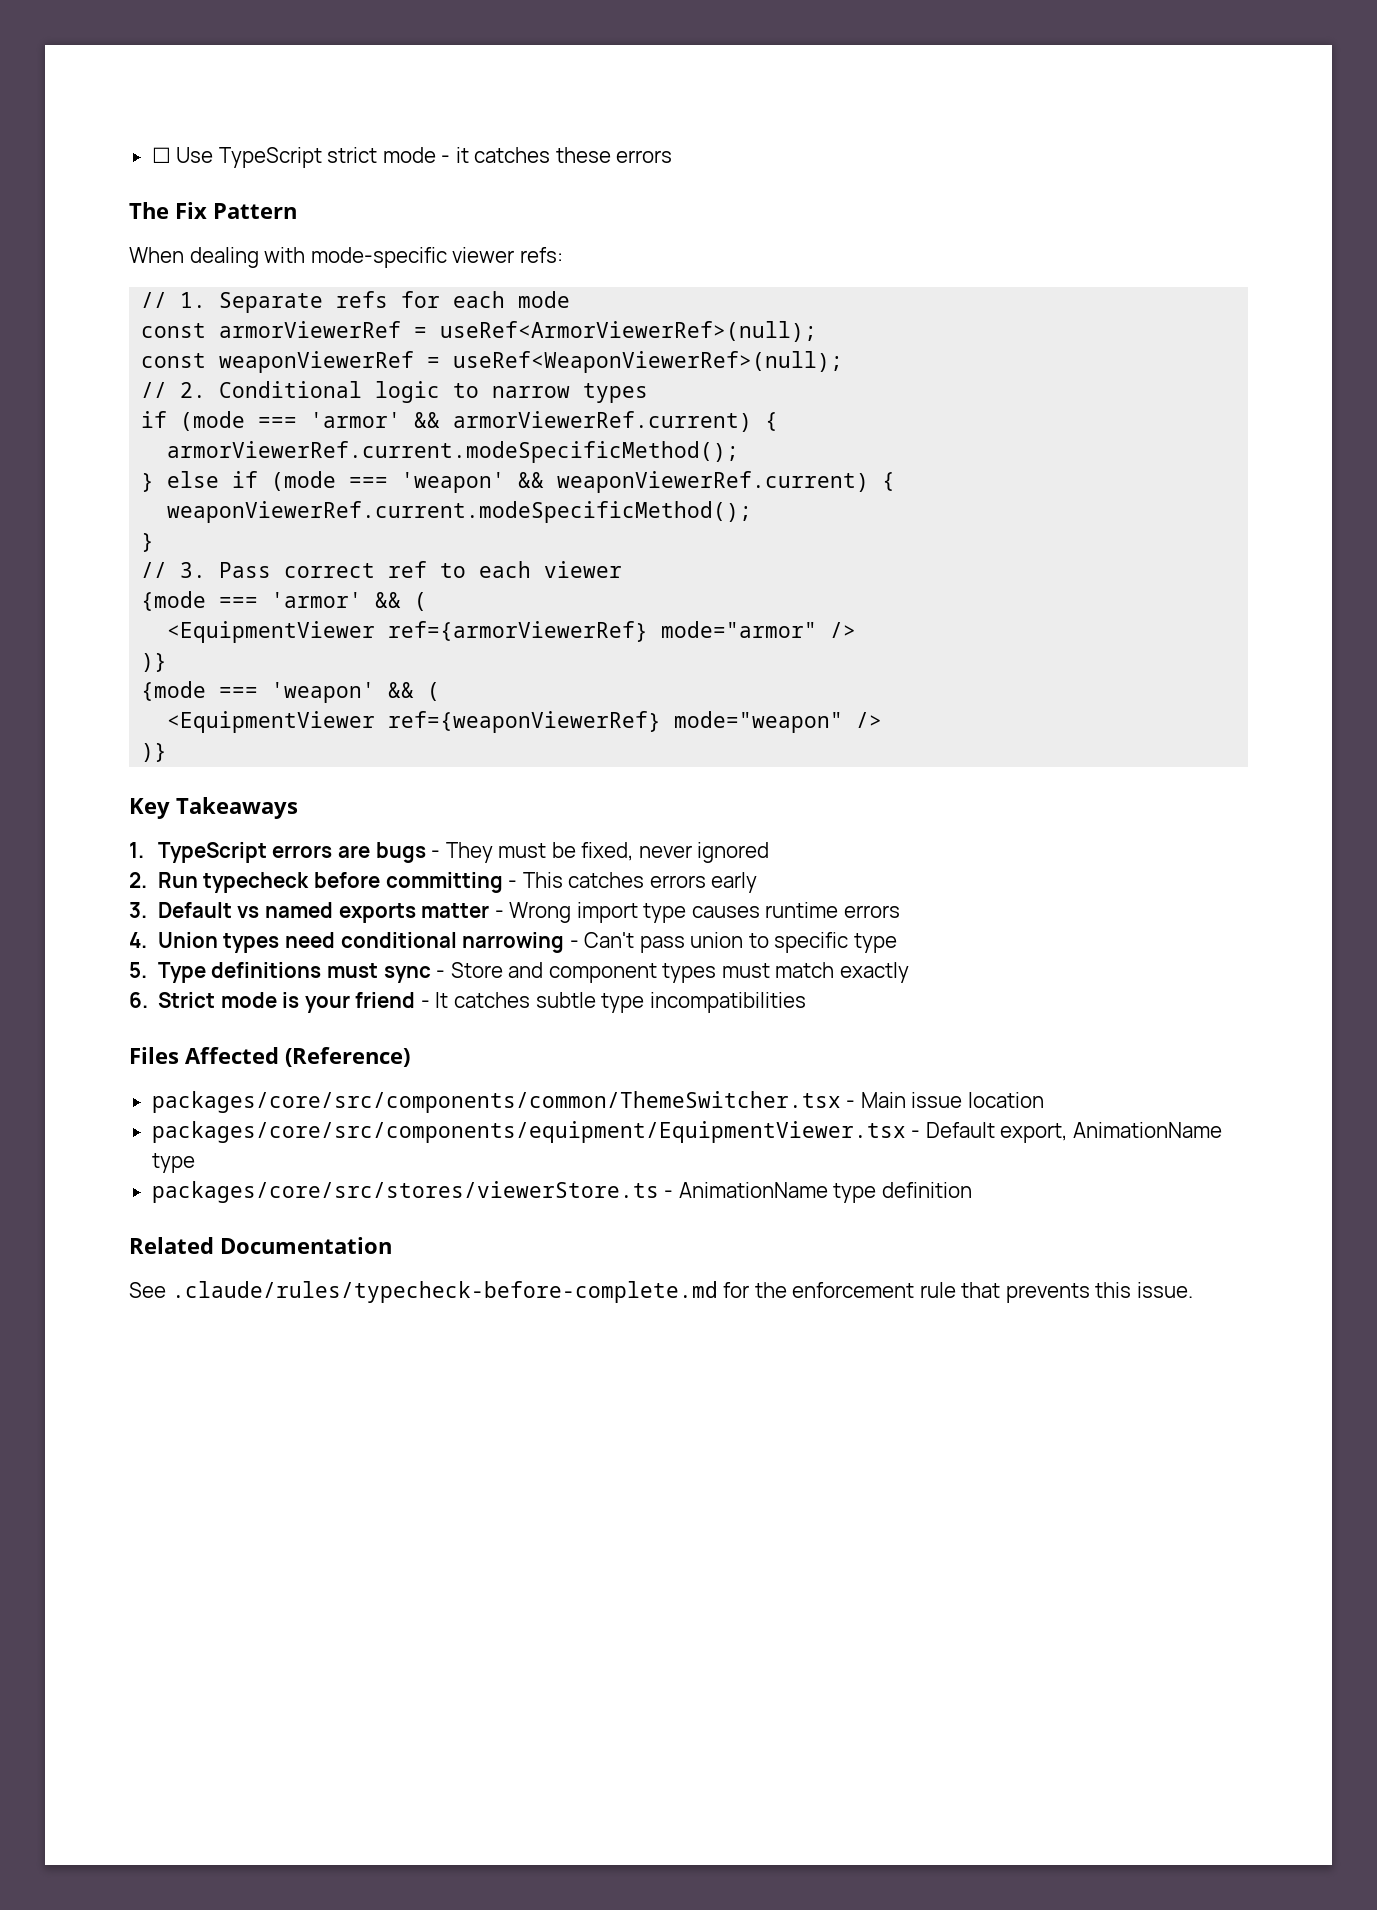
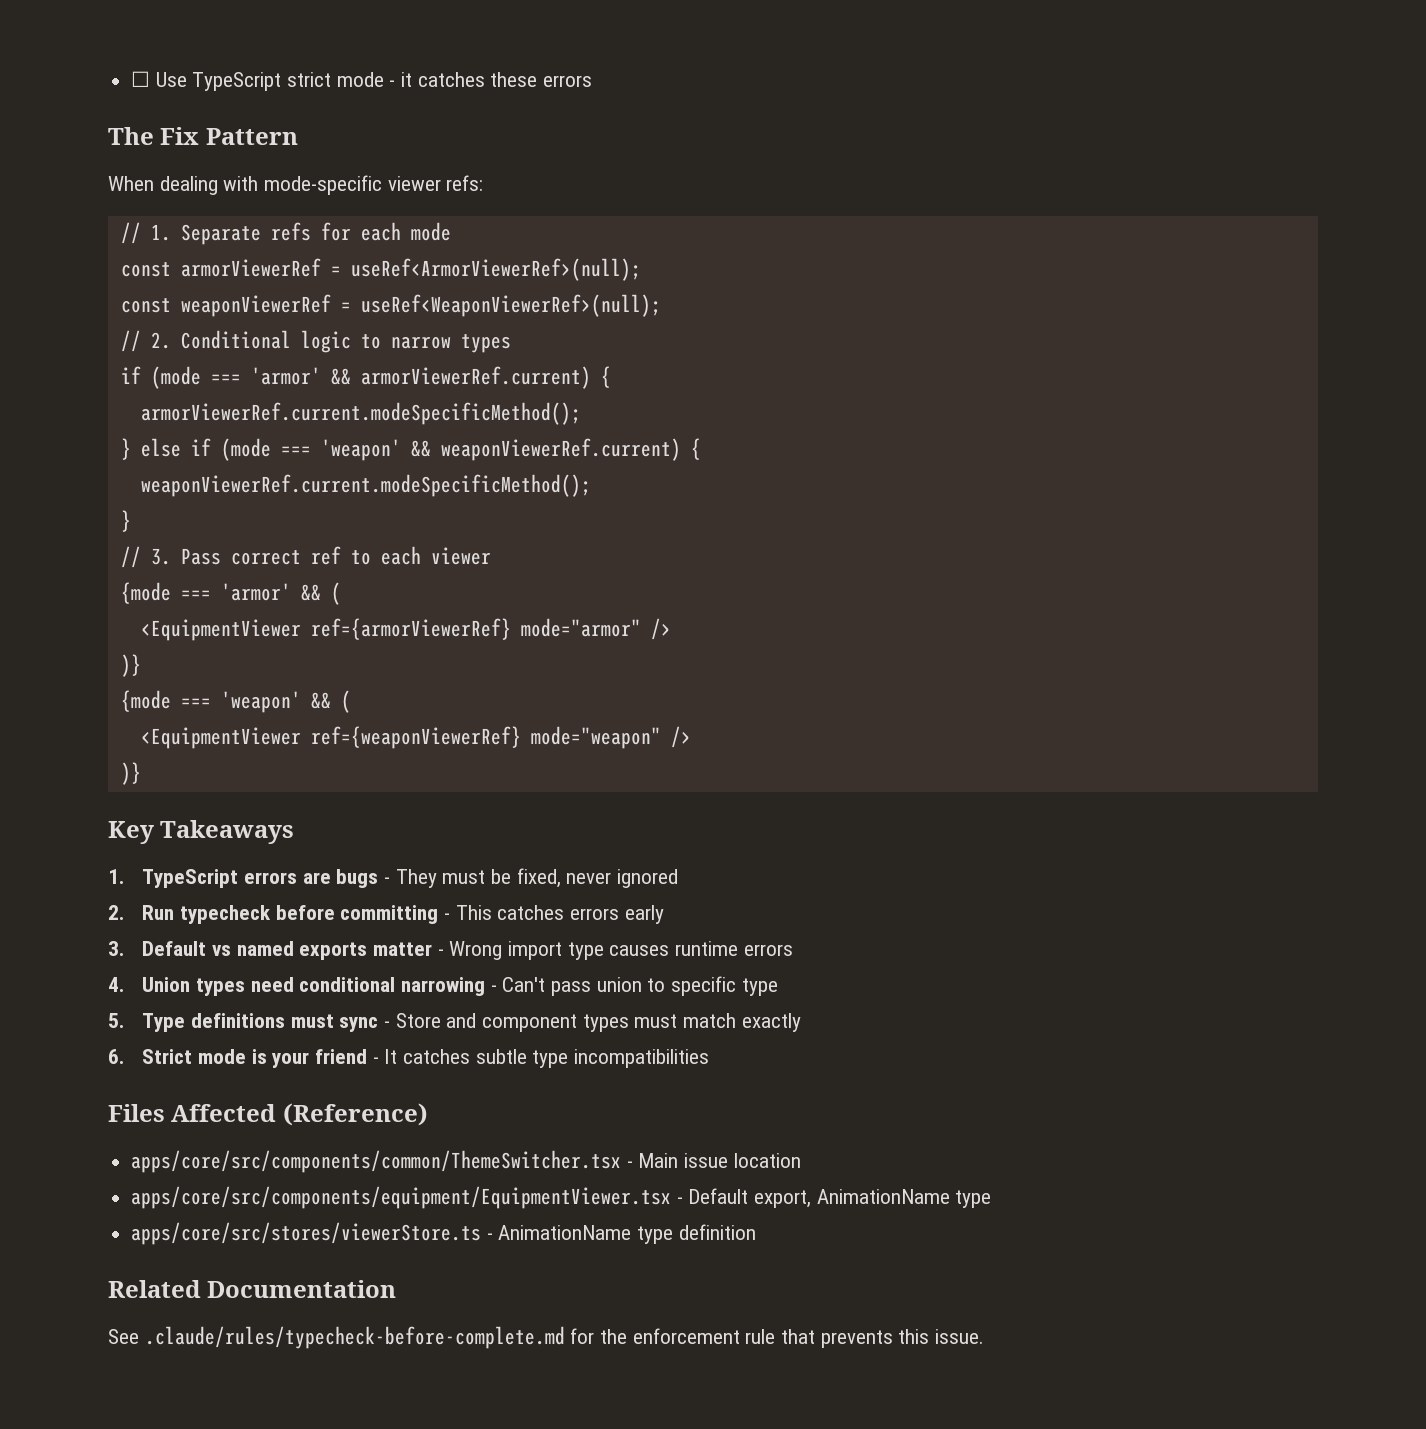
[151,1091,841,1113] packages/core/src/components/common/ThemeSwitcher.tsx -> [131,1150,622,1173] apps/core/src/components/common/ThemeSwitcher.tsx
[151,1121,906,1143] packages/core/src/components/equipment/EquipmentViewer.tsx -> [131,1186,672,1209] apps/core/src/components/equipment/EquipmentViewer.tsx
[151,1181,659,1203] packages/core/src/stores/viewerStore.ts -> [131,1222,482,1245] apps/core/src/stores/viewerStore.ts

